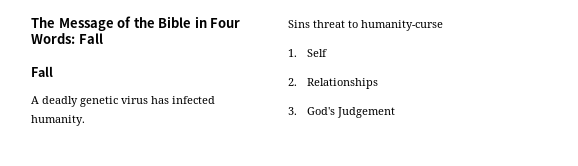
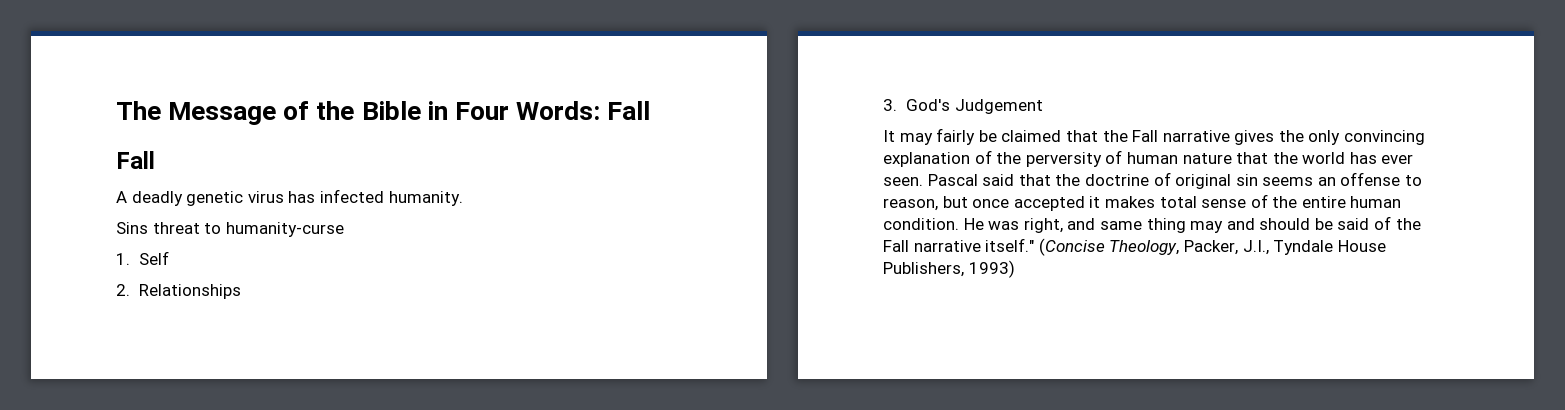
(395, 112) none -> [883,128,1426,145] [883,150,1414,167] [883,172,1423,189] [883,194,1402,211] [883,216,1421,233] [883,238,1386,256] [883,260,1015,278] // It may fairly be claimed that the Fall narrative gives the only convincing explanation of the perversity of human nature that the world has ever seen. Pascal said that the doctrine of original sin seems an offense to reason, but once accepted it makes total sense of the entire human condition. He was right, and same thing may and should be said of the Fall narrative itself." (Concise Theology, Packer, J.I., Tyndale House Publishers, 1993)

